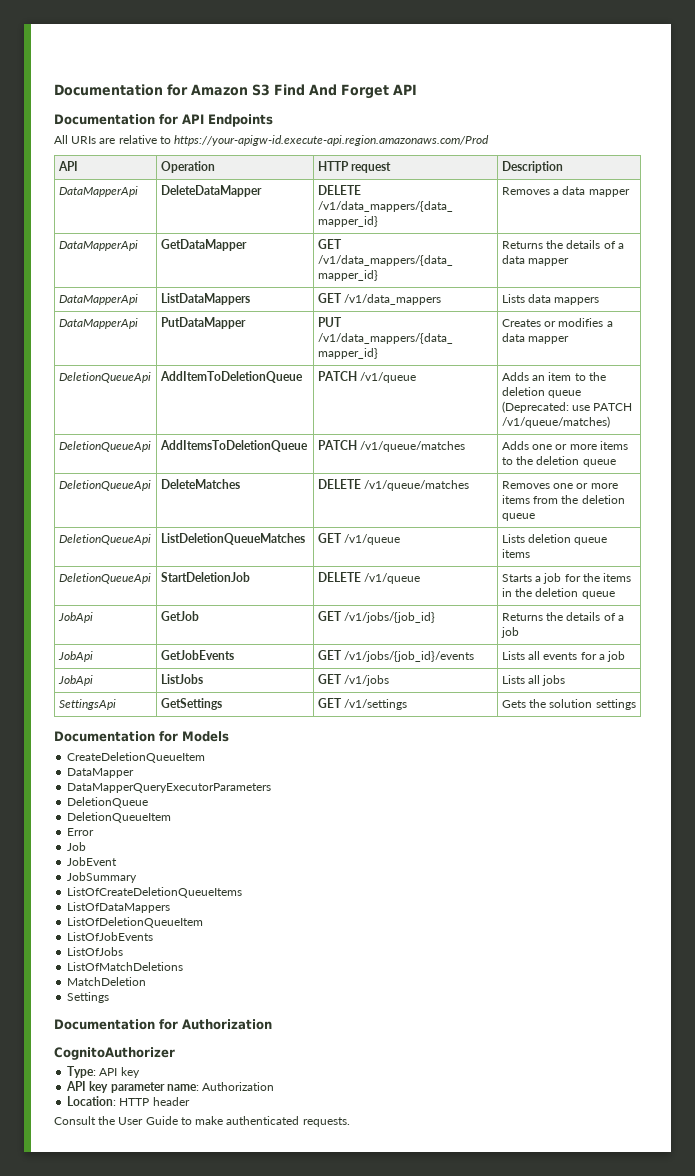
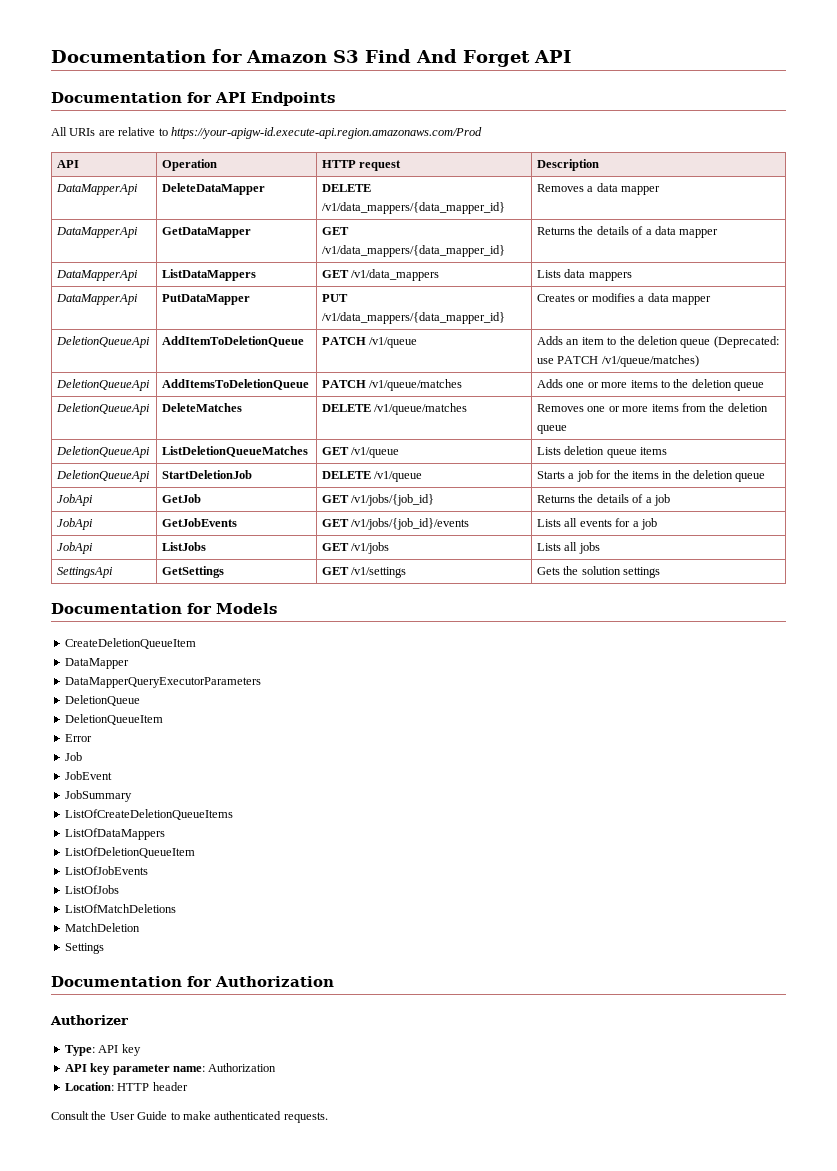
[54,1047,175,1060] CognitoAuthorizer -> [50,1015,128,1025] Authorizer

